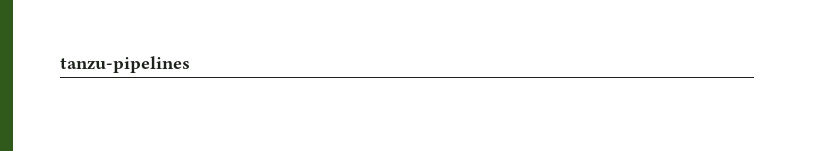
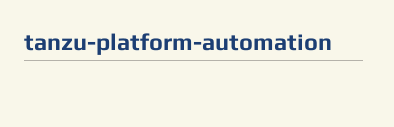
[60,56,190,73] tanzu-pipelines -> [24,33,332,55] tanzu-platform-automation

